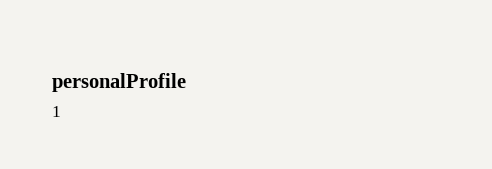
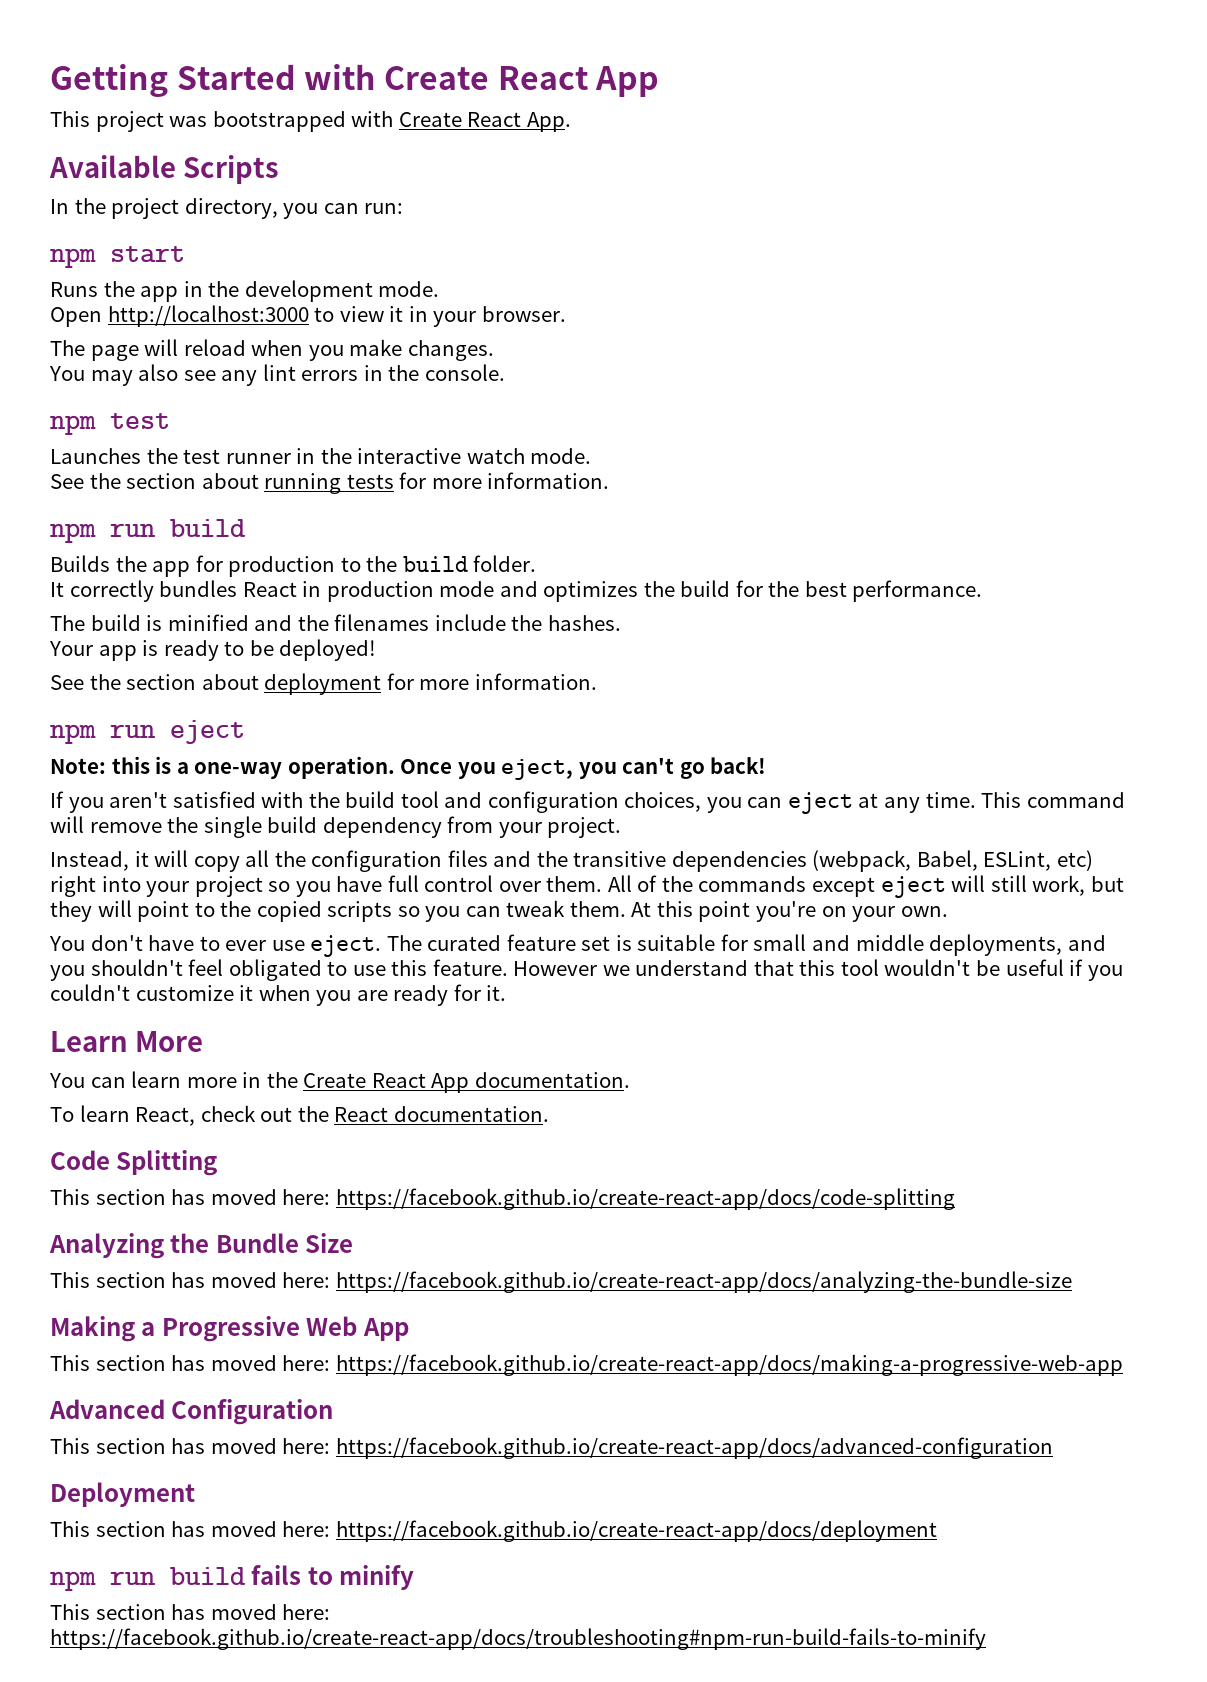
[52,73,186,92] [52,106,61,117] personalProfile // 1 -> [50,64,660,98] [50,111,571,132] [49,155,280,184] [50,198,404,219] [50,246,185,268] [50,280,440,302] [50,305,566,327] [50,339,494,361] [49,364,505,386] [50,413,170,435] [50,448,592,464] [50,472,610,494] [50,519,246,543] [50,555,537,577] [50,580,983,602] [50,614,621,631] [49,639,377,661] [50,673,597,695] [50,720,245,744] [50,756,767,780] [50,791,1125,814] [50,816,622,838] [50,850,1094,872] [50,875,1124,898] [50,900,948,922] [49,934,1106,957] [50,959,1123,981] [50,984,507,1006] [50,1031,204,1052] [49,1071,630,1093] [50,1105,549,1126] [50,1150,218,1176] [50,1188,955,1210] [49,1233,354,1259] [50,1271,1072,1293] [50,1316,409,1342] [50,1354,1123,1376] [49,1399,334,1425] [50,1437,1053,1459] [50,1482,195,1507] [50,1520,937,1542] [50,1565,415,1591] [50,1604,331,1620] [50,1628,986,1650] Getting Started with Create React App // This project was bootstrapped with Create React App. // Available Scripts // In the project directory, you can run: // npm start // Runs the app in the development mode. // Open http://localhost:3000 to view it in your browser. // The page will reload when you make changes. // You may also see any lint errors in the console. // npm test // Launches the test runner in the interactive watch mode. // See the section about running tests for more information. // npm run build // Builds the app for production to the build folder. // It correctly bundles React in production mode and optimizes the build for the best performance. // The build is minified and the filenames include the hashes. // Your app is ready to be deployed! // See the section about deployment for more information. // npm run eject // Note: this is a one-way operation. Once you eject, you can't go back! // If you aren't satisfied with the build tool and configuration choices, you can eject at any time. This command will remove the single build dependency from your project. // Instead, it will copy all the configuration files and the transitive dependencies (webpack, Babel, ESLint, etc) right into your project so you have full control over them. All of the commands except eject will still work, but they will point to the copied scripts so you can tweak them. At this point you're on your own. // You don't have to ever use eject. The curated feature set is suitable for small and middle deployments, and you shouldn't feel obligated to use this feature. However we understand that this tool wouldn't be useful if you couldn't customize it when you are ready for it. // Learn More // You can learn more in the Create React App documentation. // To learn React, check out the React documentation. // Code Splitting // This section has moved here: https://facebook.github.io/create-react-app/docs/code-splitting // Analyzing the Bundle Size // This section has moved here: https://facebook.github.io/create-react-app/docs/analyzing-the-bundle-size // Making a Progressive Web App // This section has moved here: https://facebook.github.io/create-react-app/docs/making-a-progressive-web-app // Advanced Configuration // This section has moved here: https://facebook.github.io/create-react-app/docs/advanced-configuration // Deployment // This section has moved here: https://facebook.github.io/create-react-app/docs/deployment // npm run build fails to minify // This section has moved here: https://facebook.github.io/create-react-app/docs/troubleshooting#npm-run-build-fails-to-minify

